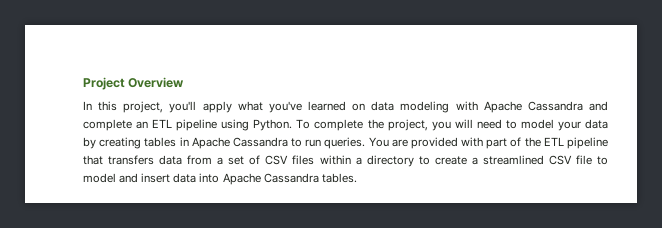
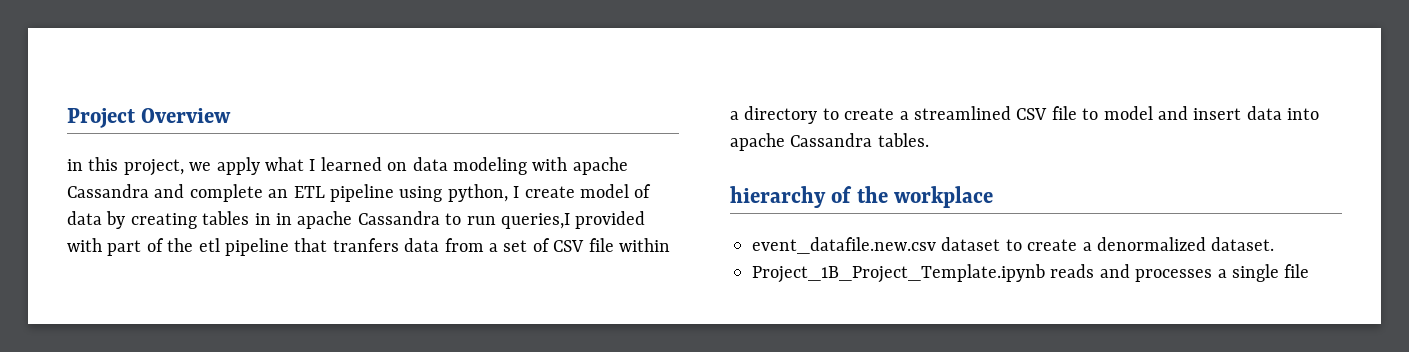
[83,101,92,110] In -> [67,159,83,171] in
[169,101,197,113] you'll -> [189,162,212,171] we
[268,101,302,113] you've -> [309,159,316,171] I
[483,101,522,113] Apache -> [572,157,628,175] apache
[253,119,581,131] Python. To complete the project, you will need to model your -> [447,184,652,202] python, I create model of
[191,137,230,149] Apache -> [276,211,353,229] in apache
[324,137,408,149] queries. You are -> [500,213,570,229] queries,I
[543,137,564,146] ETL -> [198,238,220,252] etl
[108,155,155,165] transfers -> [332,238,399,252] tranfers
[292,155,315,165] files -> [588,238,614,252] file
[222,173,261,185] Apache -> [730,133,785,151] apache
(357, 178) none -> [730,186,994,208] [752,237,1275,254] [752,264,1310,283] // hierarchy of the workplace // event_datafile.new.csv dataset to create a denormalized dataset. // Project_1B_Project_Template.ipynb reads and processes a single file

